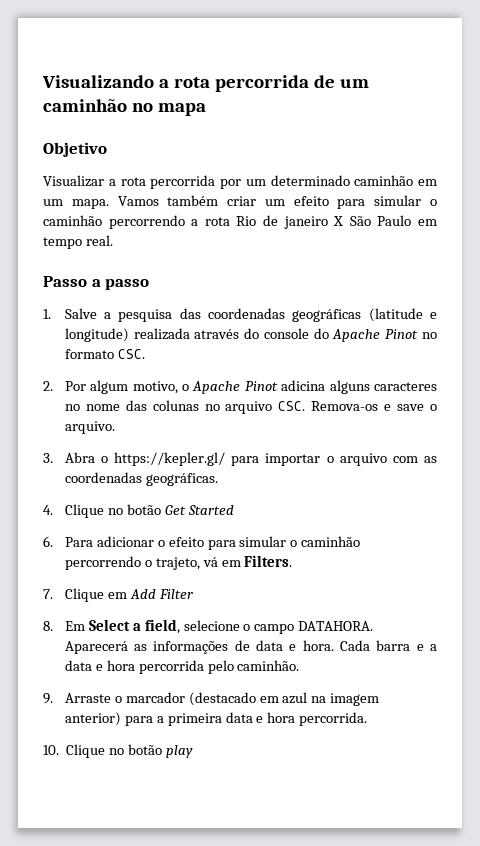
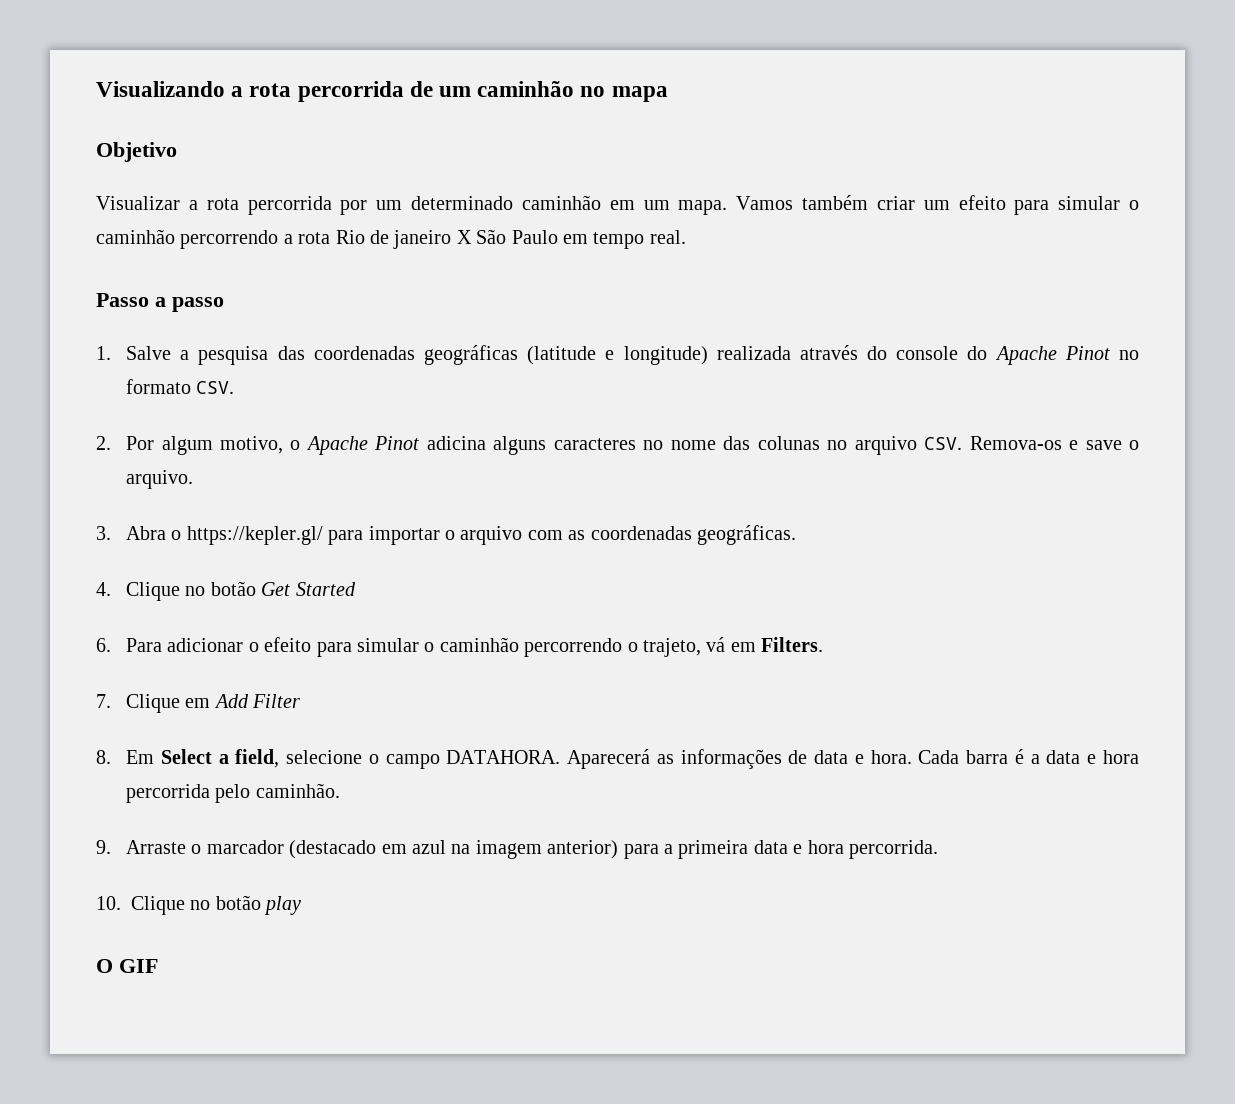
[117,349,145,359] CSC. -> [196,381,235,394] CSV.
[278,401,306,411] CSC. -> [924,437,963,450] CSV.
[416,644,424,651] e -> [1014,749,1024,764] é
(193, 751) none -> [96,959,158,973] // O GIF

